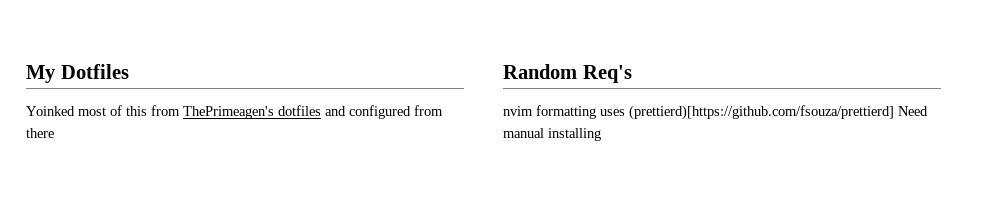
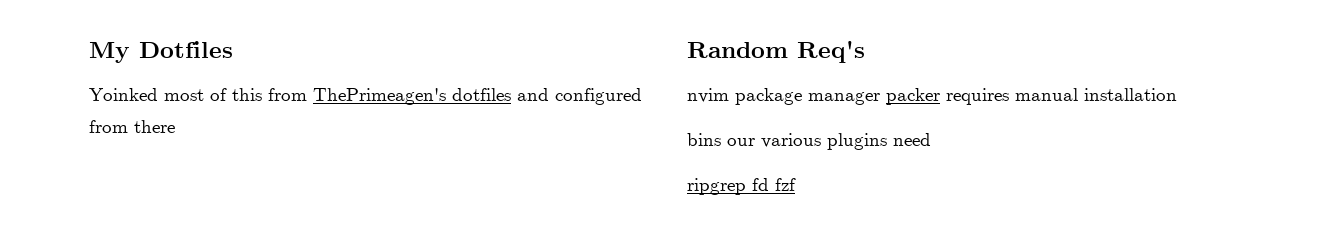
[536,105,928,120] [503,128,601,141] formatting uses (prettierd)[https://github.com/fsouza/prettierd] Need manual installing -> [735,88,1177,105] [687,133,931,150] [687,178,796,195] package manager packer requires manual installation // bins our various plugins need // ripgrep fd fzf

